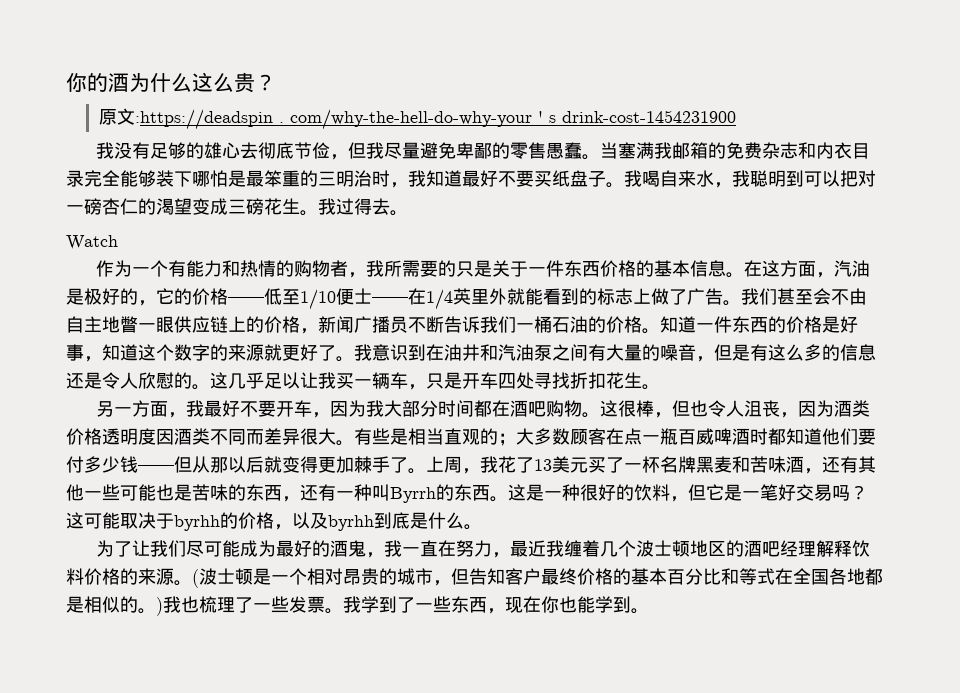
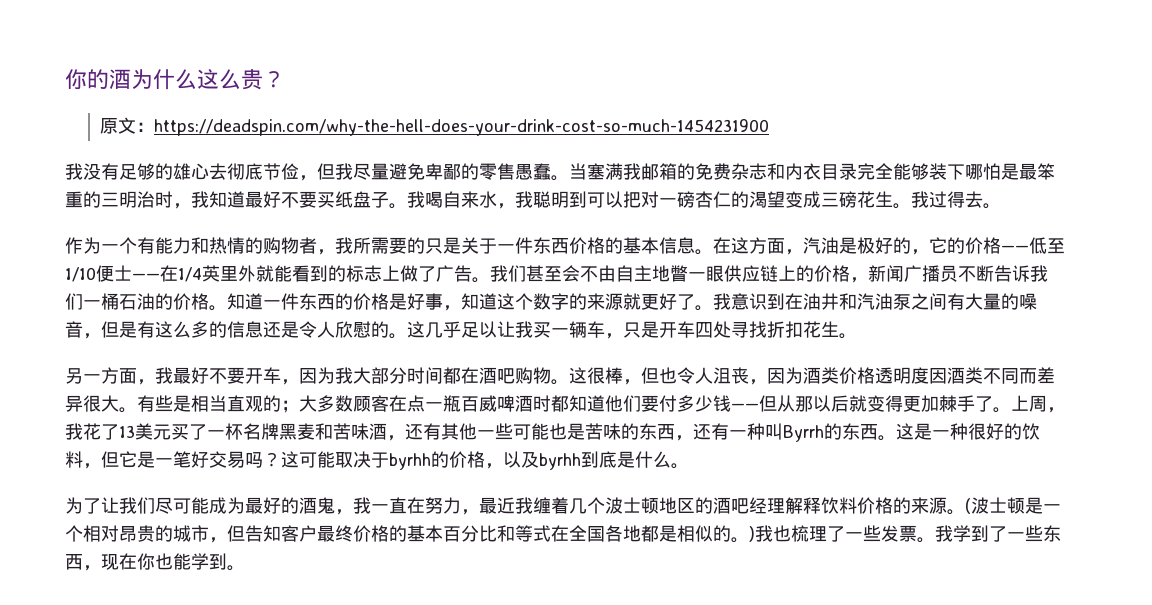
[134,109,736,130] :https://deadspin . com/why-the-hell-do-why-your ' s drink-cost-1454231900 -> [136,119,770,136] ：https://deadspin.com/why-the-hell-does-your-drink-cost-so-much-1454231900
[66,235,118,250] // Watch -> (1001, 206) none

